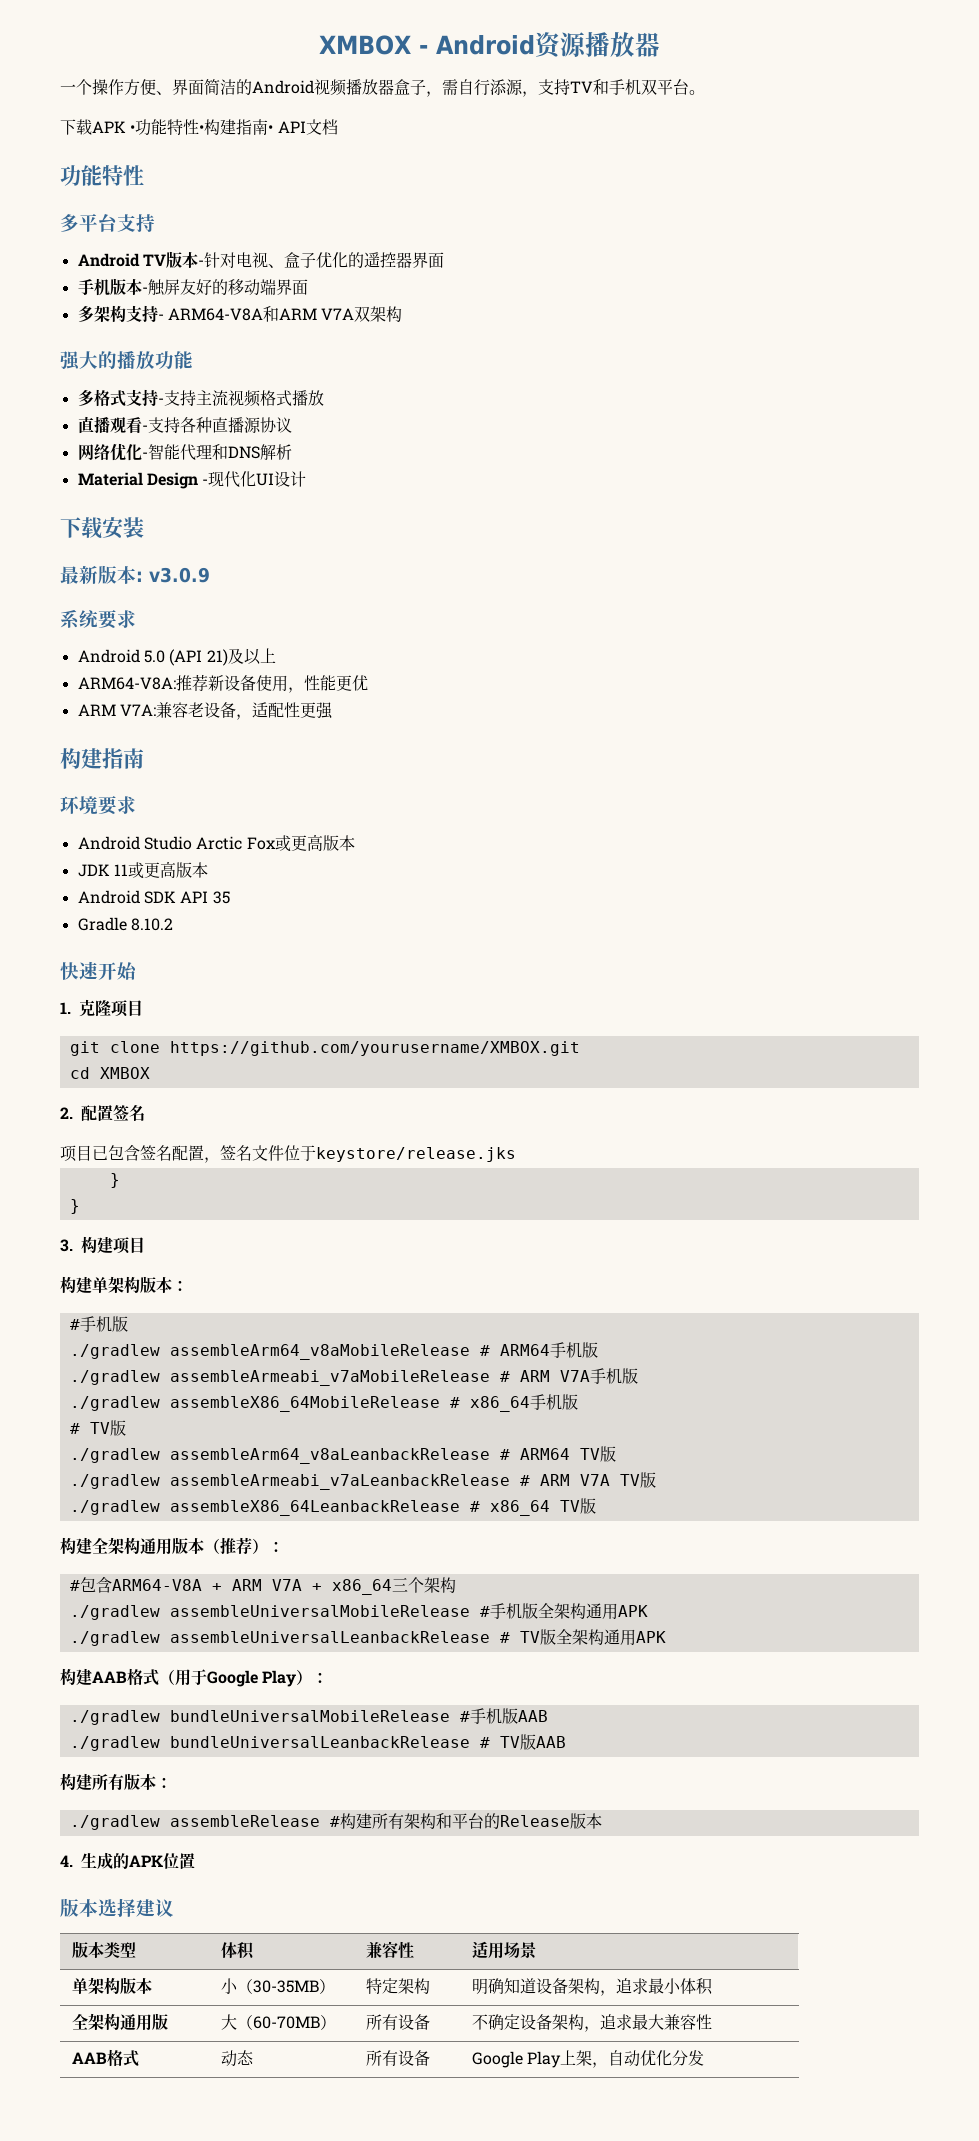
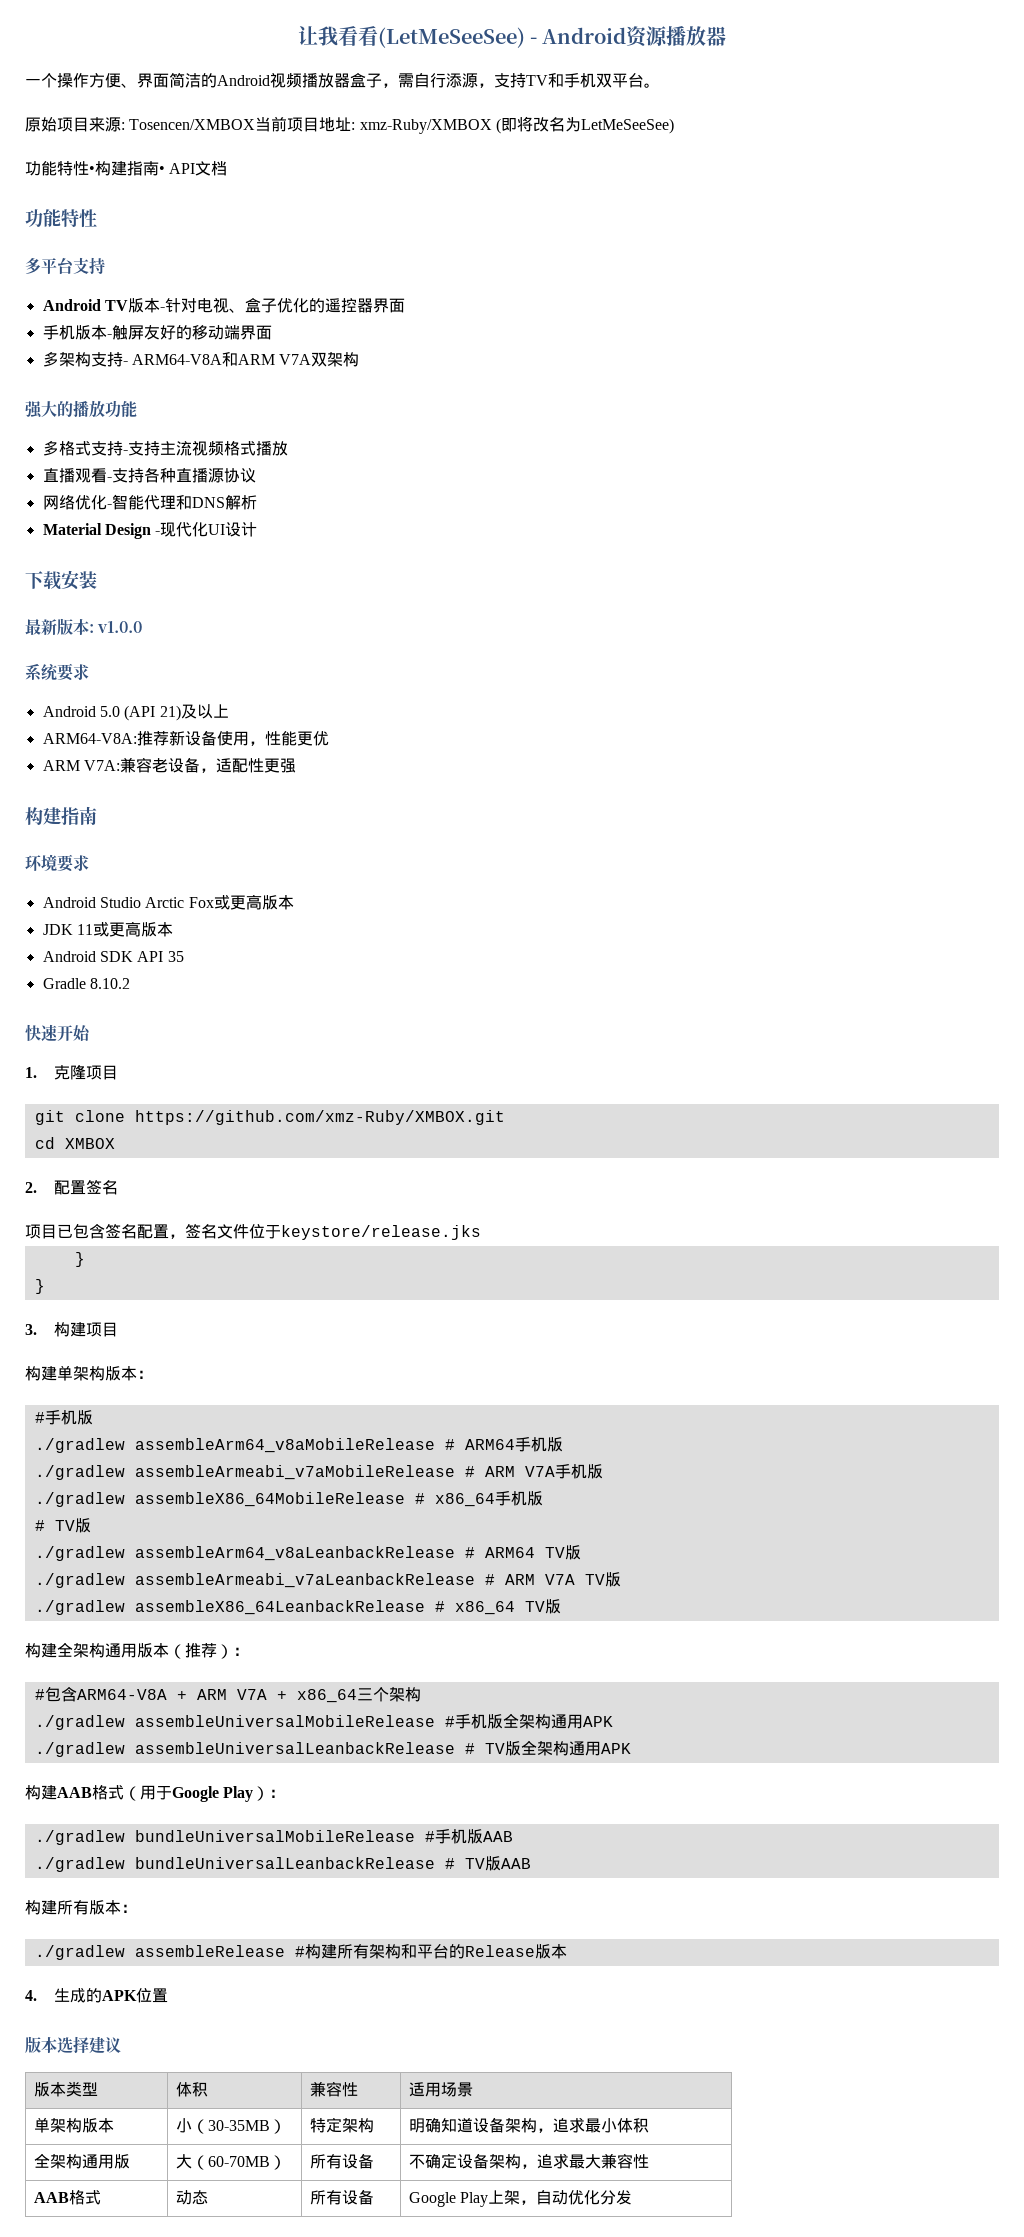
[319,35,412,55] XMBOX -> [297,26,525,48] 让我看看(LetMeSeeSee)
[60,119,136,135] 下载APK • -> [25,116,674,134] 原始项目来源: Tosencen/XMBOX当前项目地址: xmz-Ruby/XMBOX (即将改名为LetMeSeeSee) //
[149,567,210,583] v3.0.9 -> [97,621,143,633] v1.0.0
[169,1041,580,1056] https://github.com/yourusername/XMBOX.git -> [134,1110,505,1125] https://github.com/xmz-Ruby/XMBOX.git

